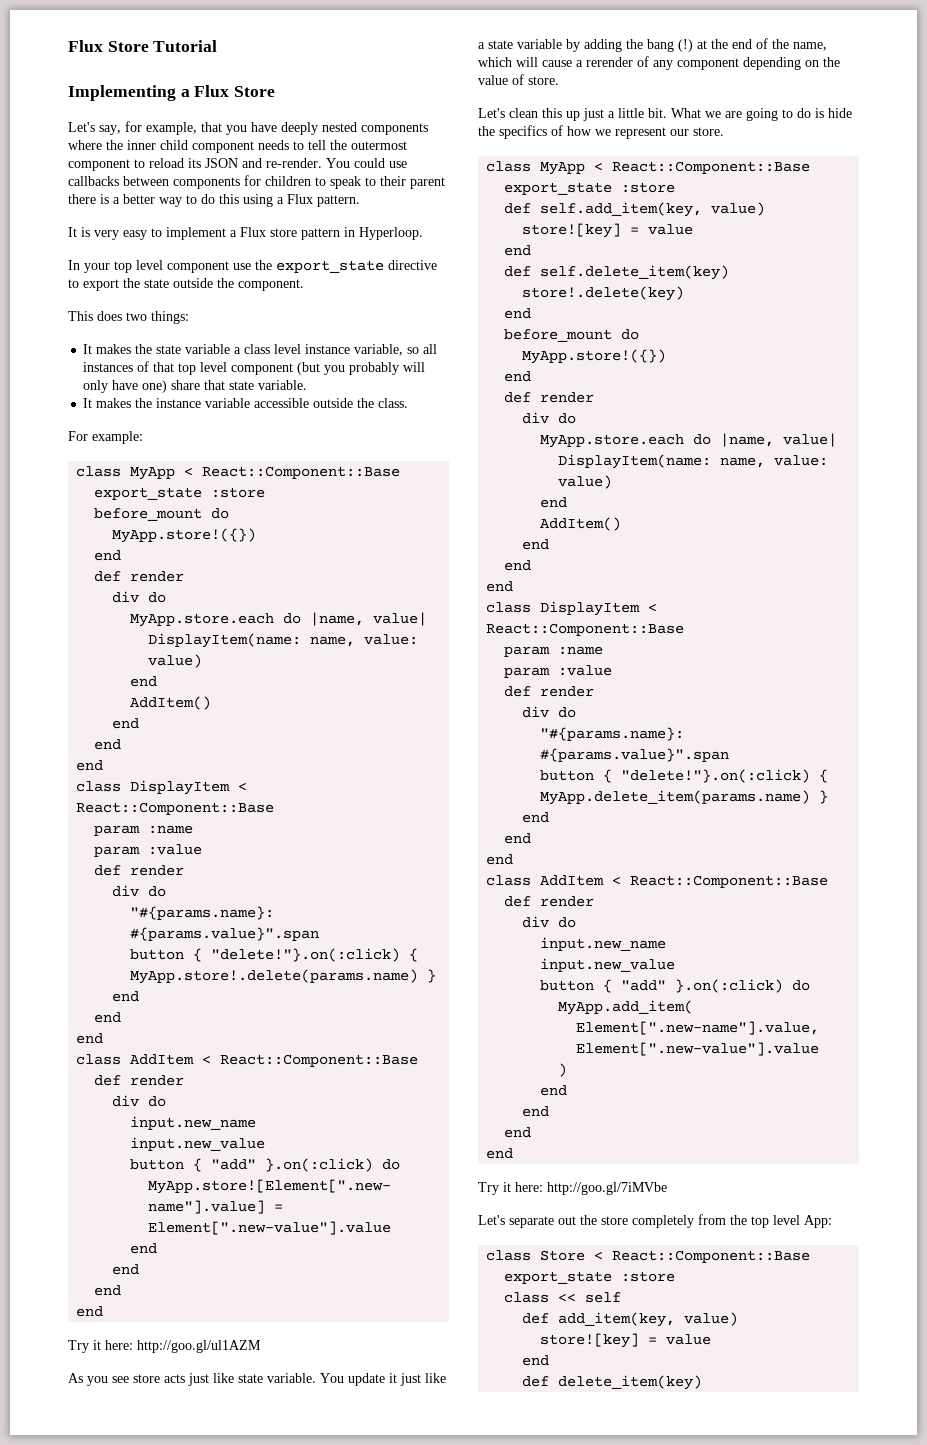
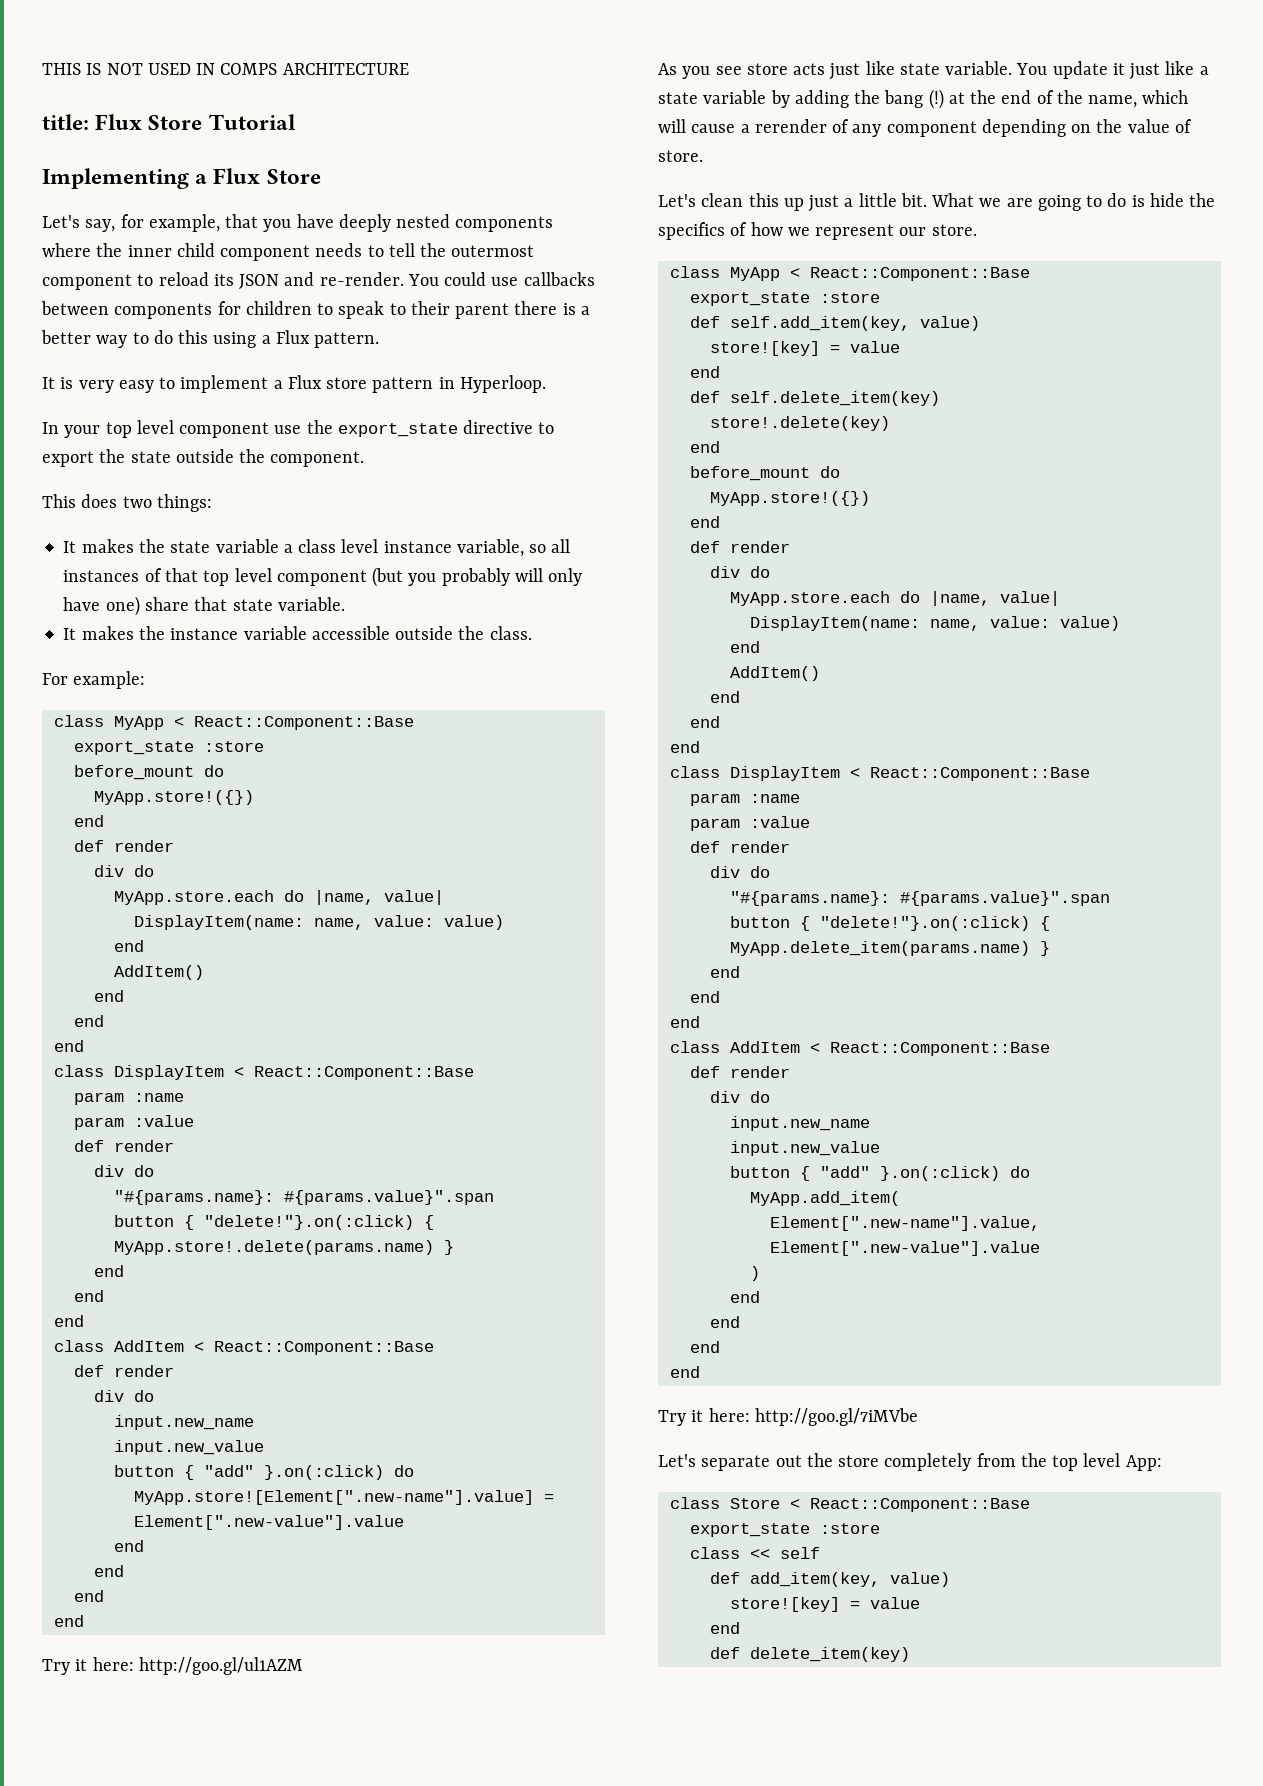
(68, 46) none -> [42,63,409,75] [42,114,89,130] THIS IS NOT USED IN COMPS ARCHITECTURE // title:

